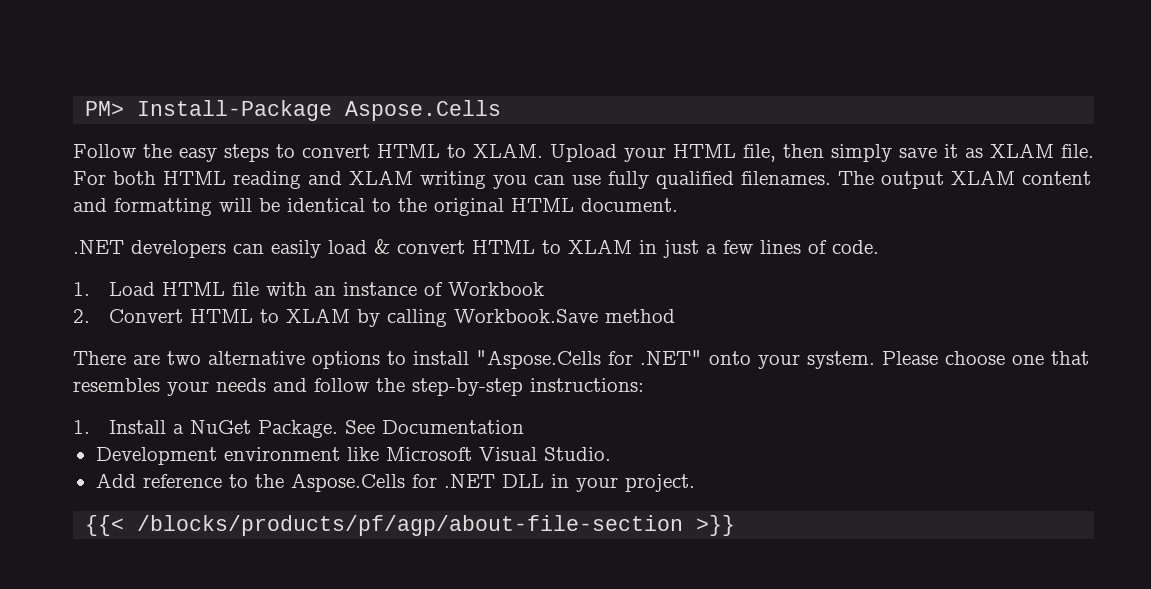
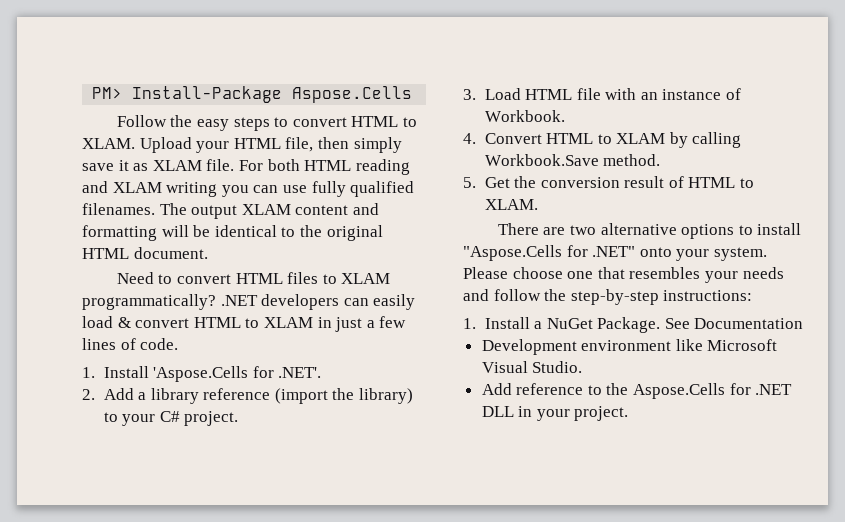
(678, 205) none -> [116,272,391,284] [82,294,216,310] Need to convert HTML files to XLAM programmatically?
(90, 289) none -> [103,366,322,382] [82,388,414,404] [103,411,239,426] [463,89,476,100] Install 'Aspose.Cells for .NET'. // 2. Add a library reference (import the library) to your C# project. // 3.
[447,282,544,296] [73,309,90,323] Workbook // 2. -> [484,110,565,122] [463,133,476,144] Workbook. // 4.
[604,309,675,323] method -> [603,154,661,166] [463,176,755,188] [484,199,538,210] method. // 5. Get the conversion result of HTML to XLAM.
[85,515,736,536] // {{< /blocks/products/pf/agp/about-file-section >}} -> (629, 413) none

